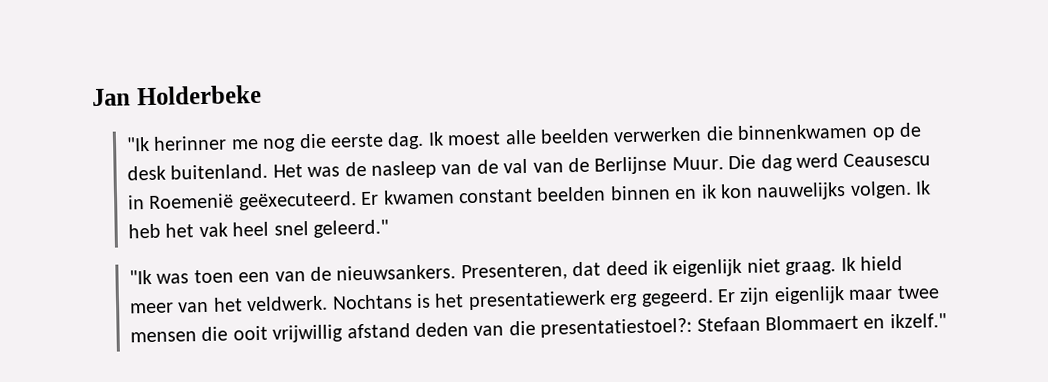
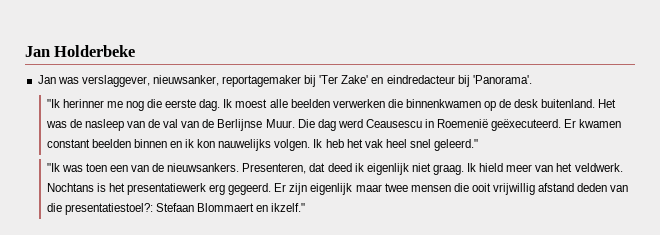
(262, 95) none -> [37,75,532,87] // Jan was verslaggever, nieuwsanker, reportagemaker bij 'Ter Zake' en eindredacteur bij 'Panorama'.

